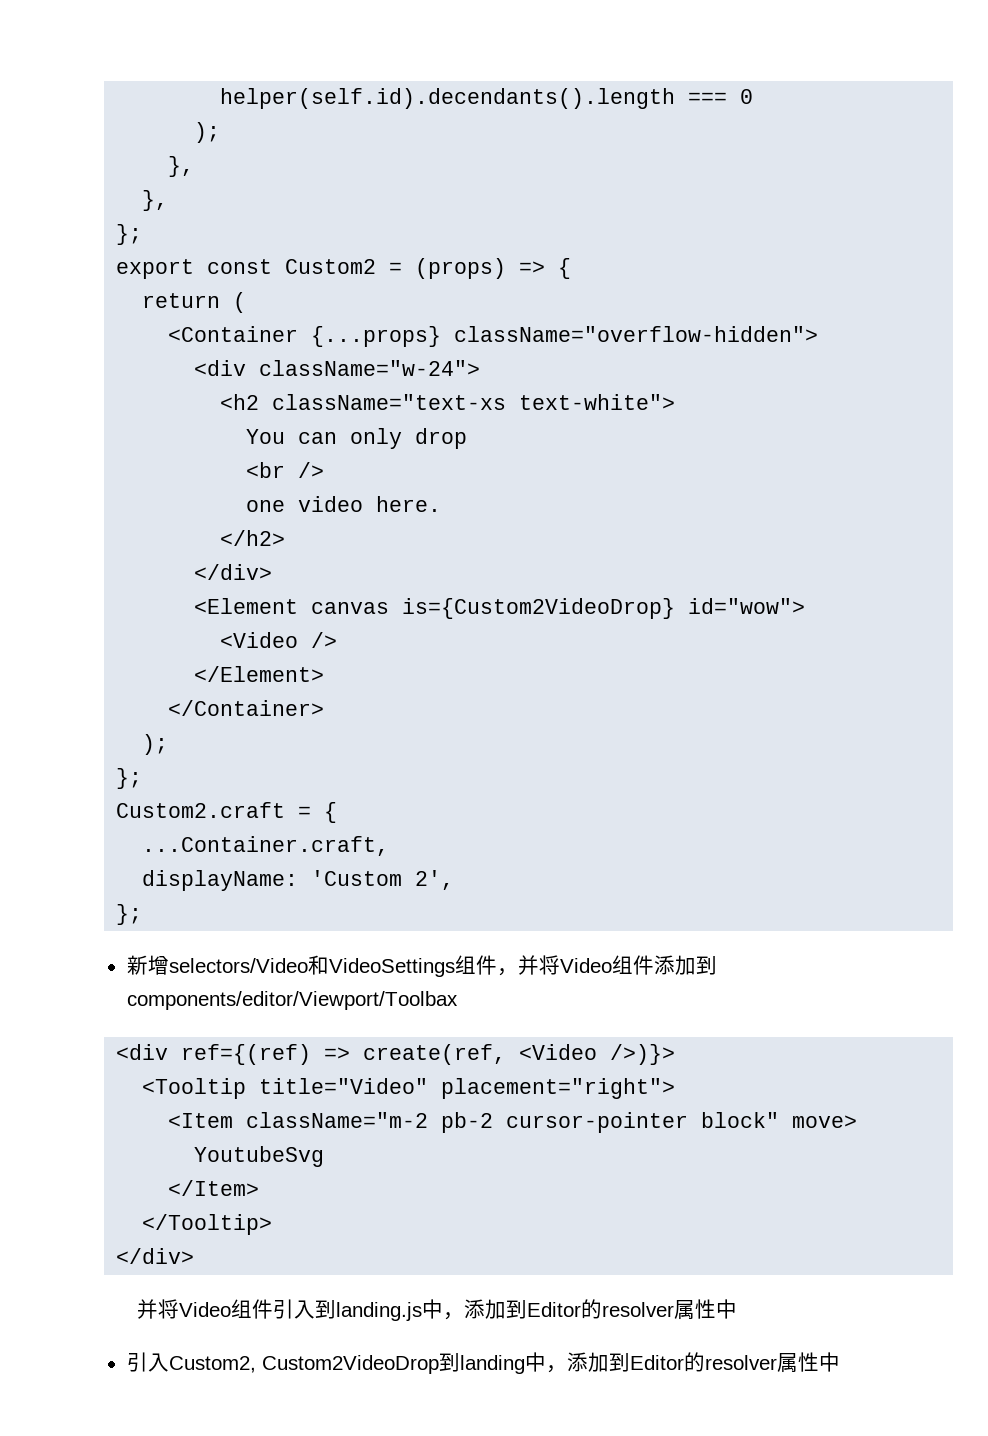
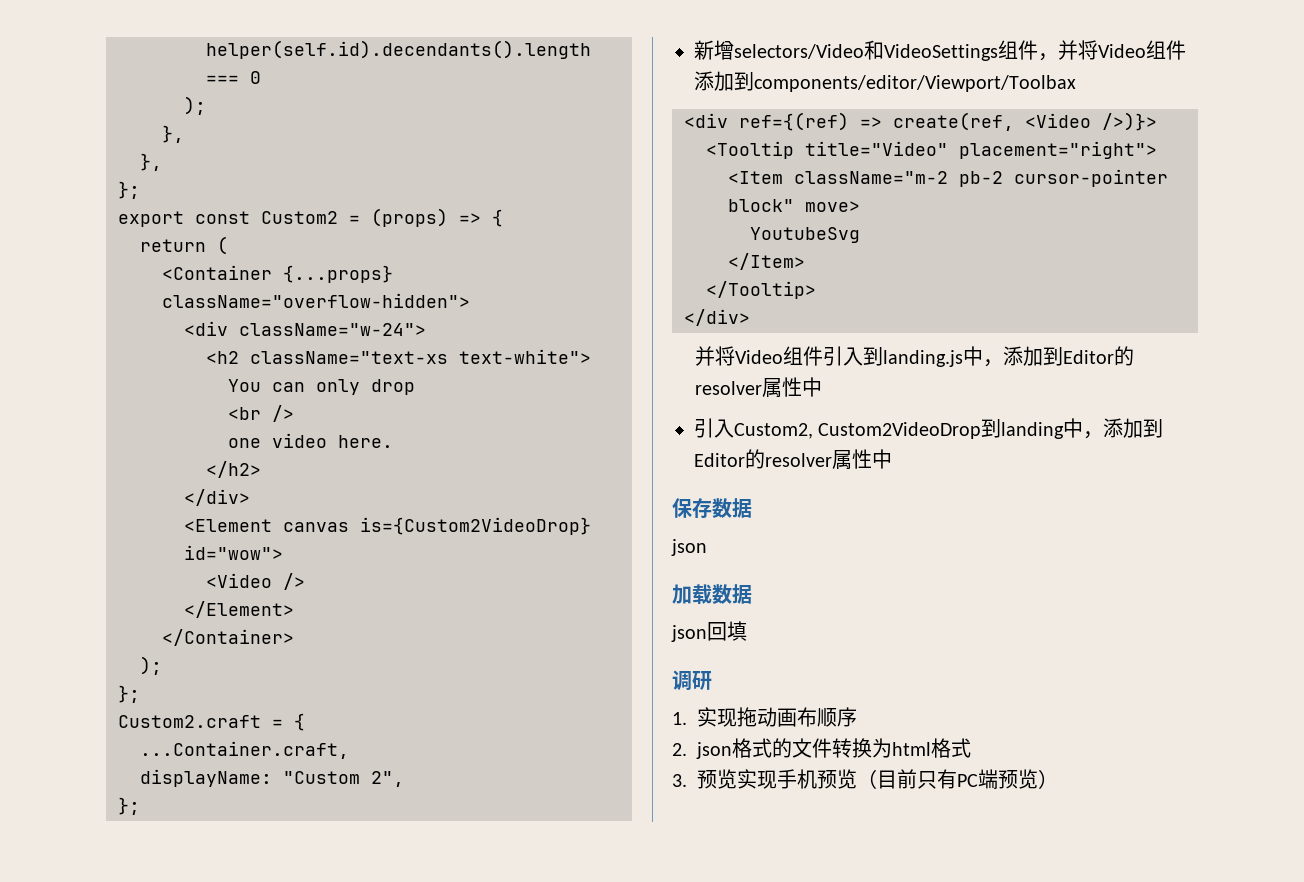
[311,870,455,890] 'Custom 2', -> [283,771,404,787] "Custom 2",
(840, 1362) none -> [672,498,752,518] [671,539,707,556] [672,584,752,604] [671,621,747,642] [672,670,712,691] [672,707,857,727] [672,738,971,759] [672,769,1058,789] // 保存数据 // json // 加载数据 // json回填 // 调研 // 1.实现拖动画布顺序 // 2. json格式的文件转换为html格式 // 3.预览实现手机预览（目前只有PC端预览）

